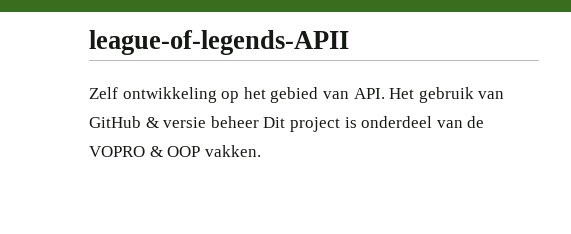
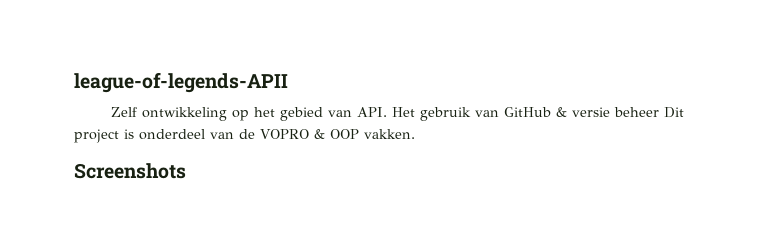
(261, 151) none -> [74,163,186,179] // Screenshots

